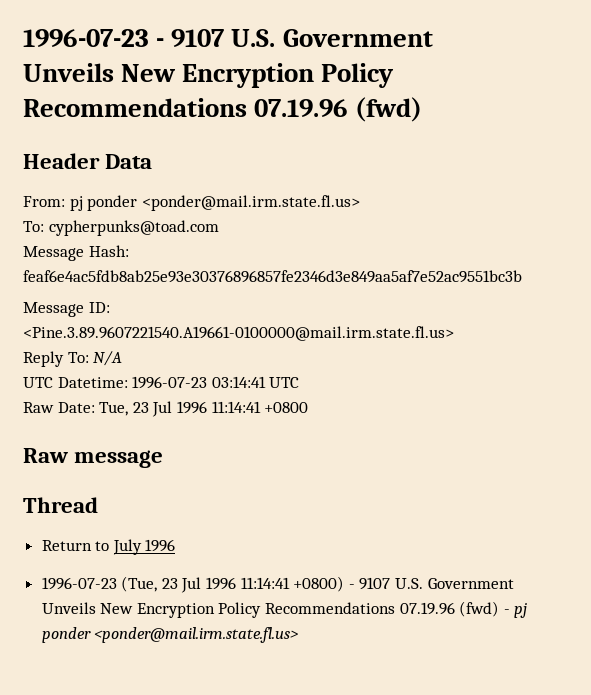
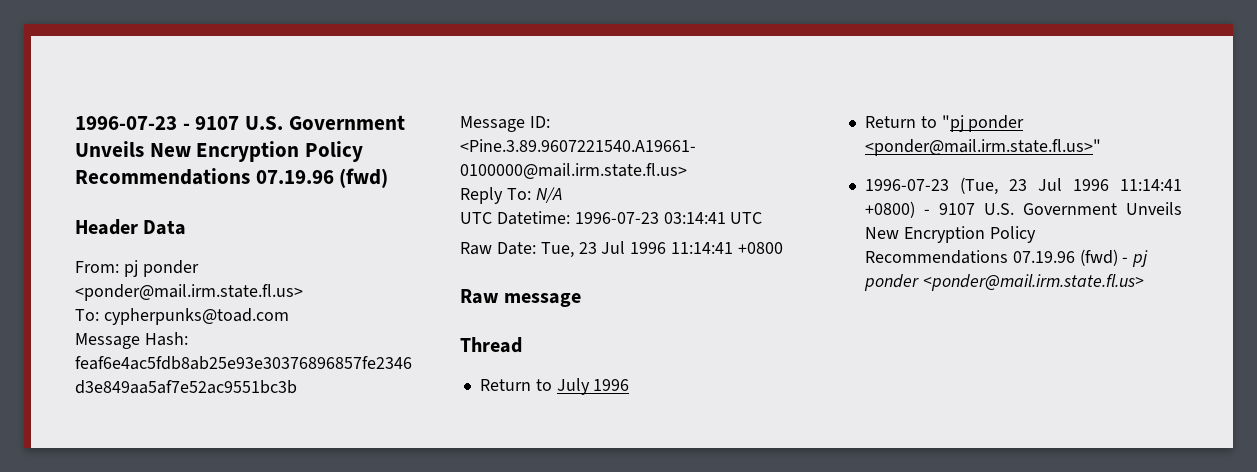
(176, 545) none -> [864,115,1025,132] [864,139,1101,156] // Return to "pj ponder <ponder@mail.irm.state.fl.us>"

